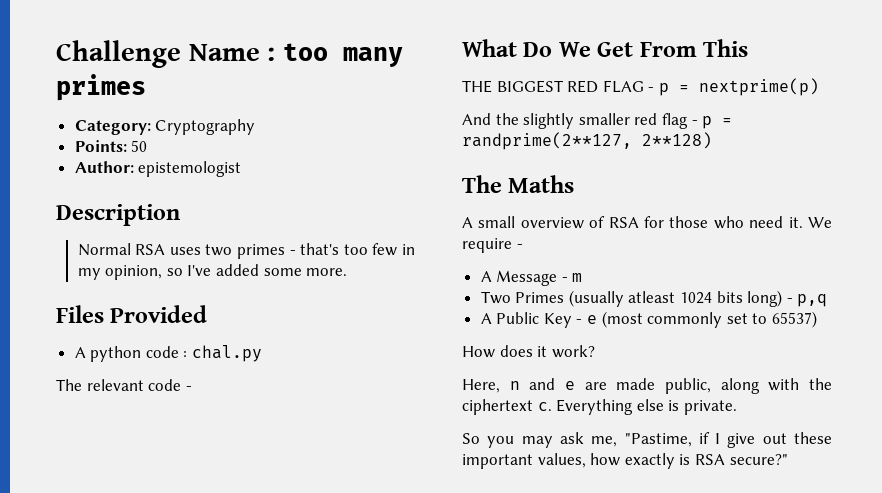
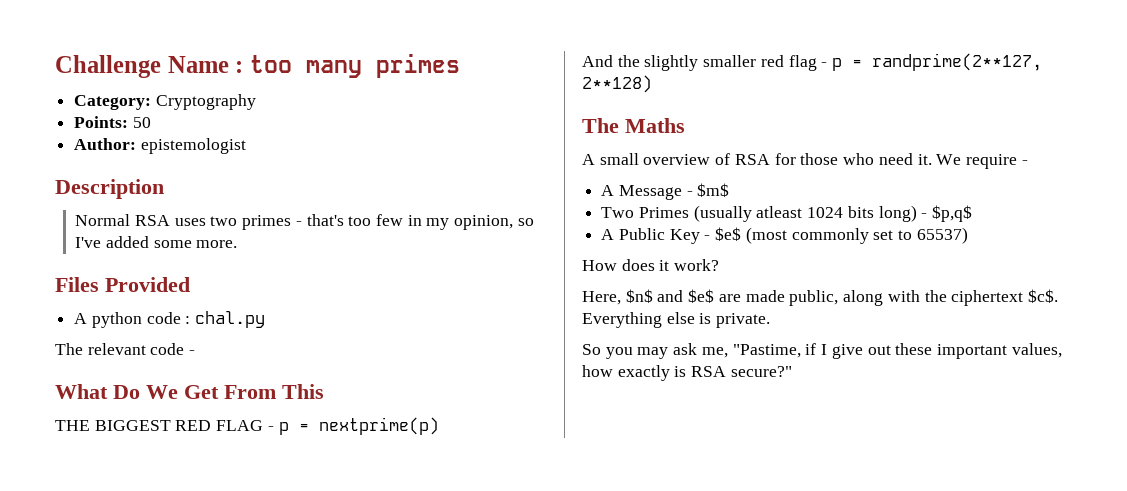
[572,273,583,282] m -> [697,183,730,197] $m$
[797,294,828,307] p,q -> [932,205,973,222] $p,q$
[587,315,598,324] e -> [715,227,742,241] $e$
[509,378,575,390] n and e -> [625,289,715,303] $n$ and $e$
[537,402,552,411] c. -> [1027,289,1058,303] $c$.

